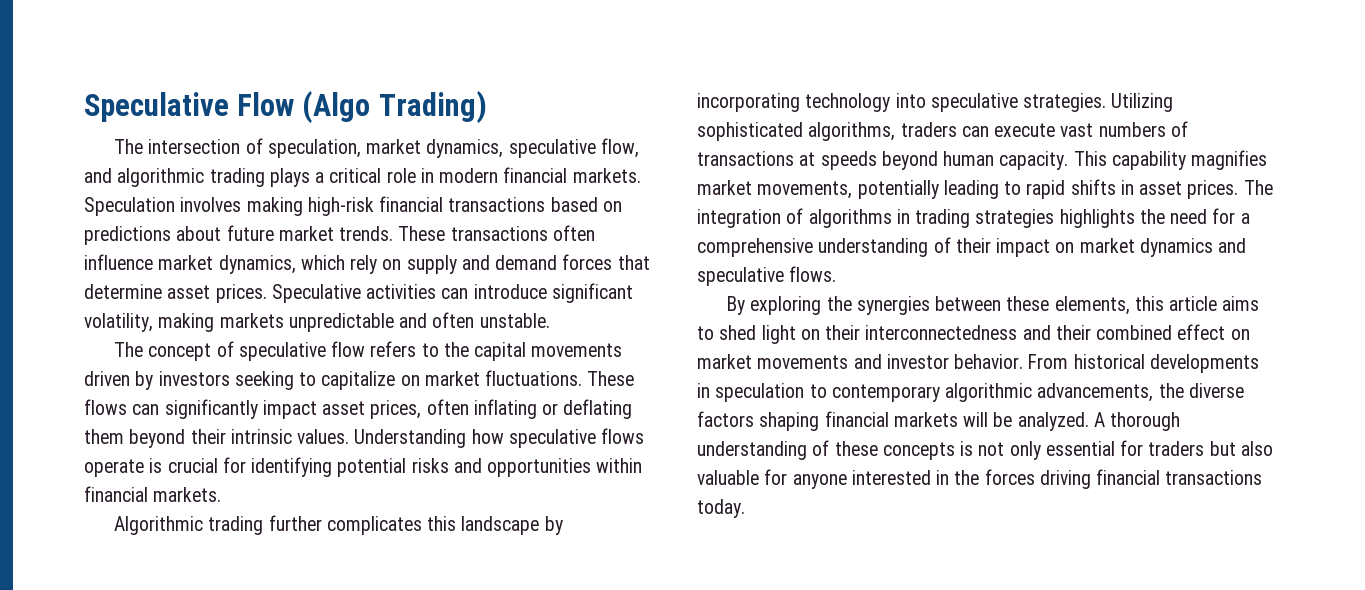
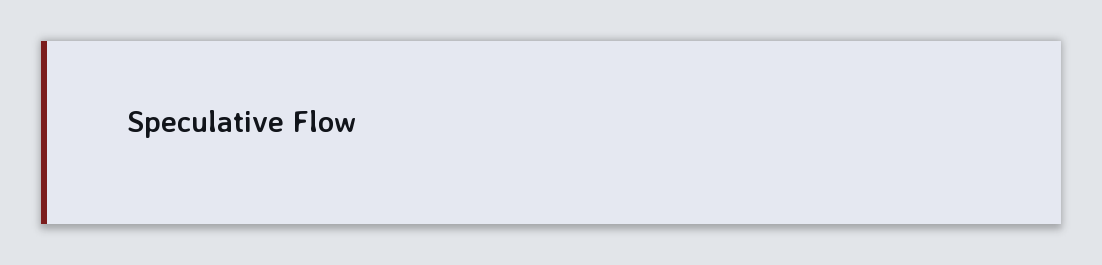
[302,91,487,124] [114,138,639,158] [84,167,641,187] [84,196,622,216] [84,225,595,245] [84,254,650,274] [84,283,633,303] [84,312,550,332] [114,341,623,361] [84,370,635,390] [84,399,633,419] [84,428,645,448] [84,457,643,477] [84,486,222,502] [114,515,563,535] [697,93,1174,112] [697,121,1188,141] [697,150,1268,170] [697,179,1273,199] [697,208,1250,228] [697,237,1247,257] [697,266,837,286] [727,296,1260,315] [697,324,1250,344] [697,354,1259,373] [697,383,1244,402] [697,411,1181,431] [697,440,1273,460] [697,469,1263,489] [697,499,745,518] (Algo Trading) // The intersection of speculation, market dynamics, speculative flow, and algorithmic trading plays a critical role in modern financial markets. Speculation involves making high-risk financial transactions based on predictions about future market trends. These transactions often influence market dynamics, which rely on supply and demand forces that determine asset prices. Speculative activities can introduce significant volatility, making markets unpredictable and often unstable. // The concept of speculative flow refers to the capital movements driven by investors seeking to capitalize on market fluctuations. These flows can significantly impact asset prices, often inflating or deflating them beyond their intrinsic values. Understanding how speculative flows operate is crucial for identifying potential risks and opportunities within financial markets. // Algorithmic trading further complicates this landscape by incorporating technology into speculative strategies. Utilizing sophisticated algorithms, traders can execute vast numbers of transactions at speeds beyond human capacity. This capability magnifies market movements, potentially leading to rapid shifts in asset prices. The integration of algorithms in trading strategies highlights the need for a comprehensive understanding of their impact on market dynamics and speculative flows. // By exploring the synergies between these elements, this article aims to shed light on their interconnectedness and their combined effect on market movements and investor behavior. From historical developments in speculation to contemporary algorithmic advancements, the diverse factors shaping financial markets will be analyzed. A thorough understanding of these concepts is not only essential for traders but also valuable for anyone interested in the forces driving financial transactions today. -> (356, 121) none

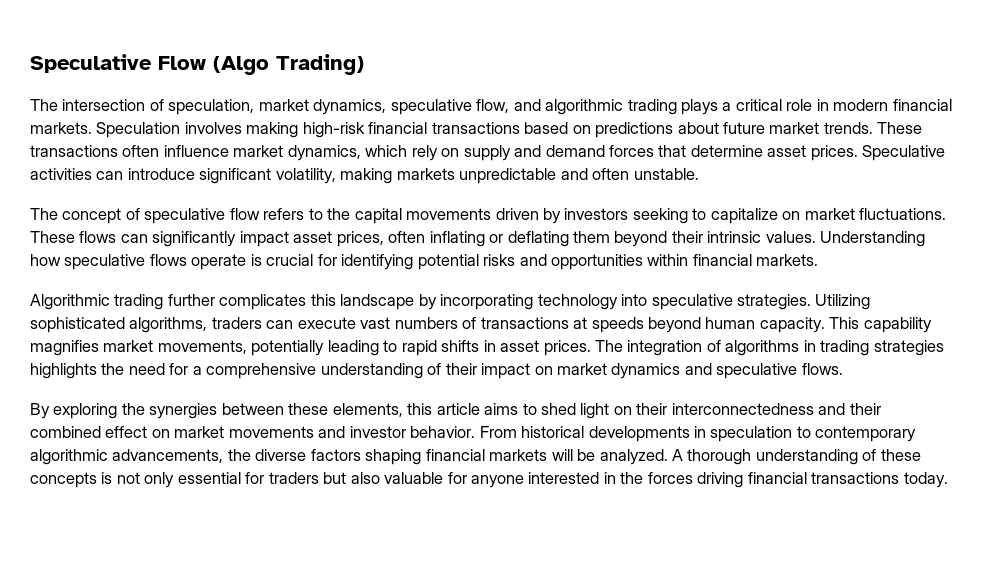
(356, 121) none -> [213,54,364,75] [30,99,952,115] [30,122,923,138] [30,145,946,161] [30,168,699,184] [30,208,947,224] [30,231,926,247] [30,254,819,270] [30,294,871,310] [30,317,932,333] [30,340,944,356] [30,363,843,379] [30,403,881,419] [30,426,917,442] [30,449,921,465] [30,472,948,488] (Algo Trading) // The intersection of speculation, market dynamics, speculative flow, and algorithmic trading plays a critical role in modern financial markets. Speculation involves making high-risk financial transactions based on predictions about future market trends. These transactions often influence market dynamics, which rely on supply and demand forces that determine asset prices. Speculative activities can introduce significant volatility, making markets unpredictable and often unstable. // The concept of speculative flow refers to the capital movements driven by investors seeking to capitalize on market fluctuations. These flows can significantly impact asset prices, often inflating or deflating them beyond their intrinsic values. Understanding how speculative flows operate is crucial for identifying potential risks and opportunities within financial markets. // Algorithmic trading further complicates this landscape by incorporating technology into speculative strategies. Utilizing sophisticated algorithms, traders can execute vast numbers of transactions at speeds beyond human capacity. This capability magnifies market movements, potentially leading to rapid shifts in asset prices. The integration of algorithms in trading strategies highlights the need for a comprehensive understanding of their impact on market dynamics and speculative flows. // By exploring the synergies between these elements, this article aims to shed light on their interconnectedness and their combined effect on market movements and investor behavior. From historical developments in speculation to contemporary algorithmic advancements, the diverse factors shaping financial markets will be analyzed. A thorough understanding of these concepts is not only essential for traders but also valuable for anyone interested in the forces driving financial transactions today.

